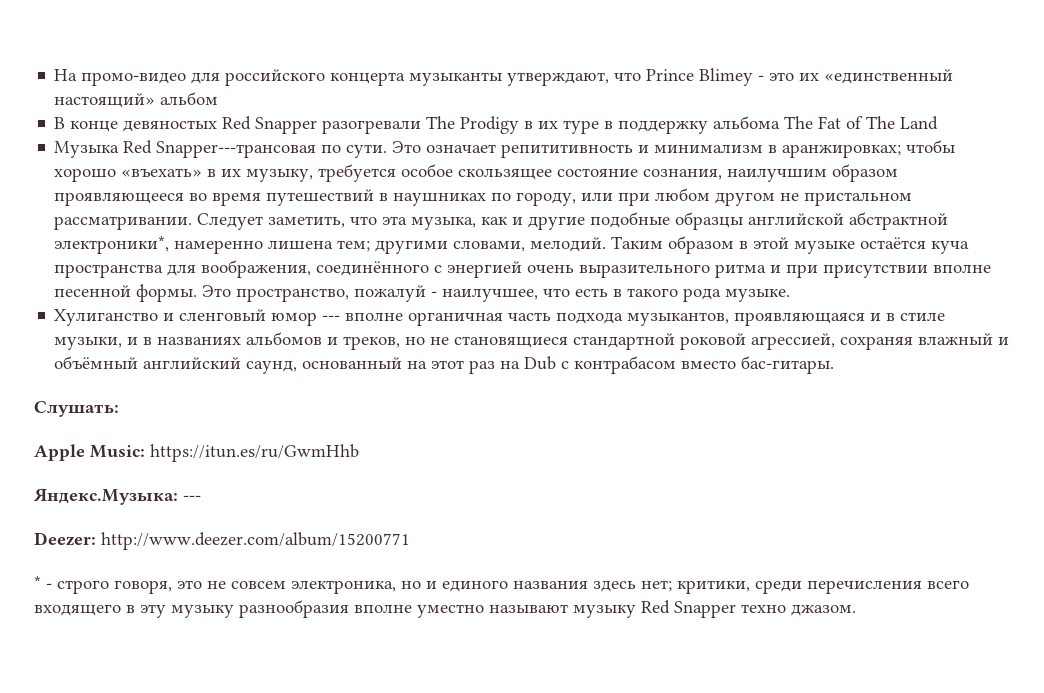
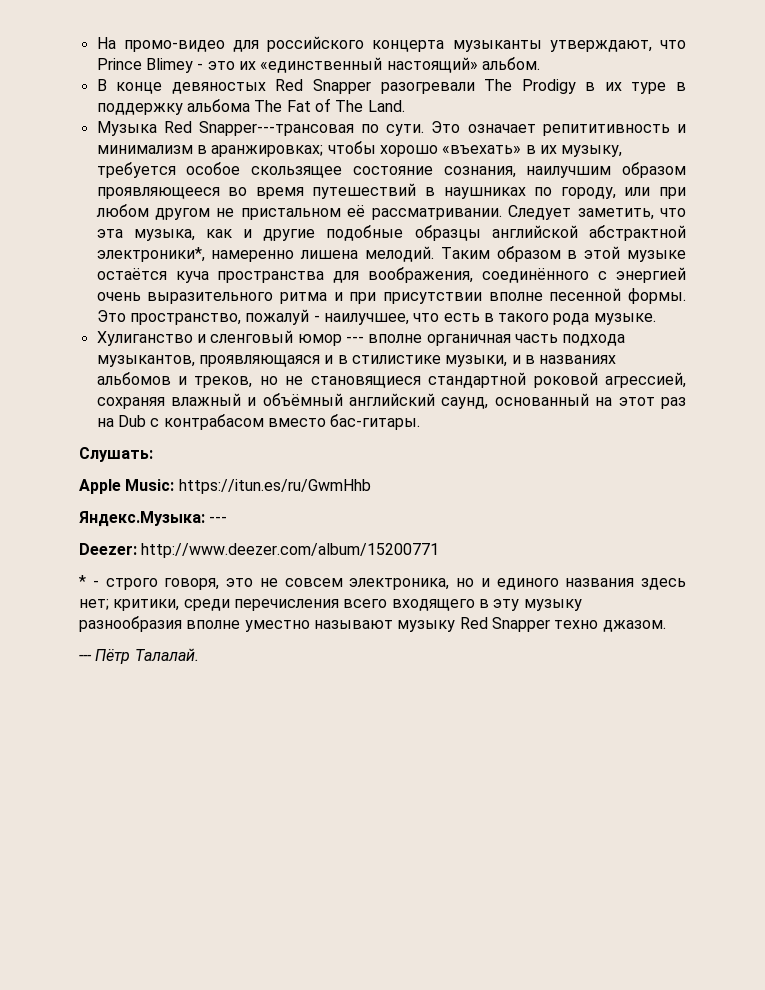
[160,92,219,105] альбом -> [481,57,540,70] альбом.
[900,116,939,130] Land -> [367,100,405,112] Land.
(913, 199) none -> [347,205,366,217] её
[337,240,526,254] тем; другими словами, -> (359, 254) none
[900,312,946,321] стиле -> [351,355,441,364] стилистике
(856, 610) none -> [79,648,199,664] // --- Пётр Талалай.

